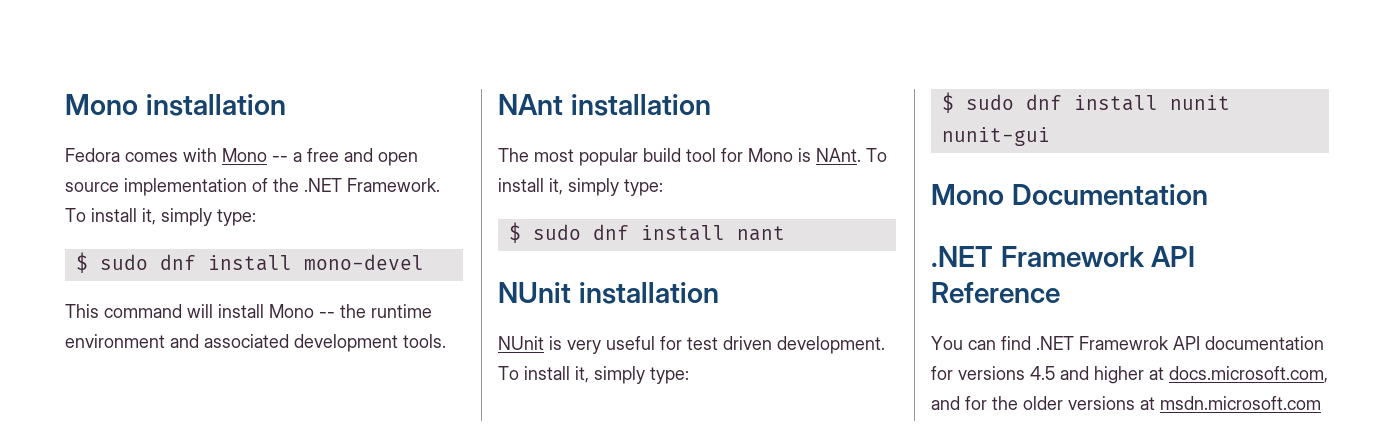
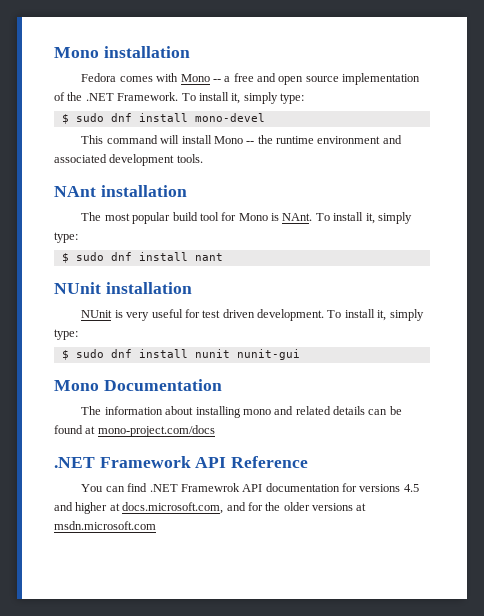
(1208, 194) none -> [81,406,402,418] [54,425,215,437] // The information about installing mono and related details can be found at mono-project.com/docs

